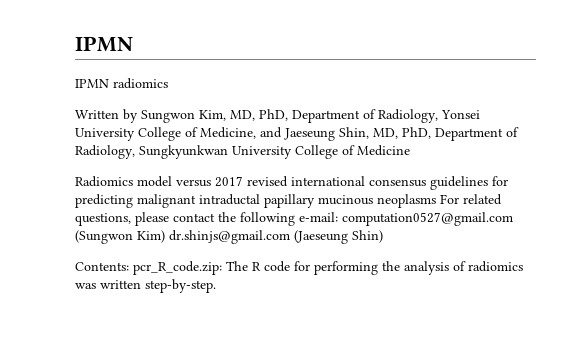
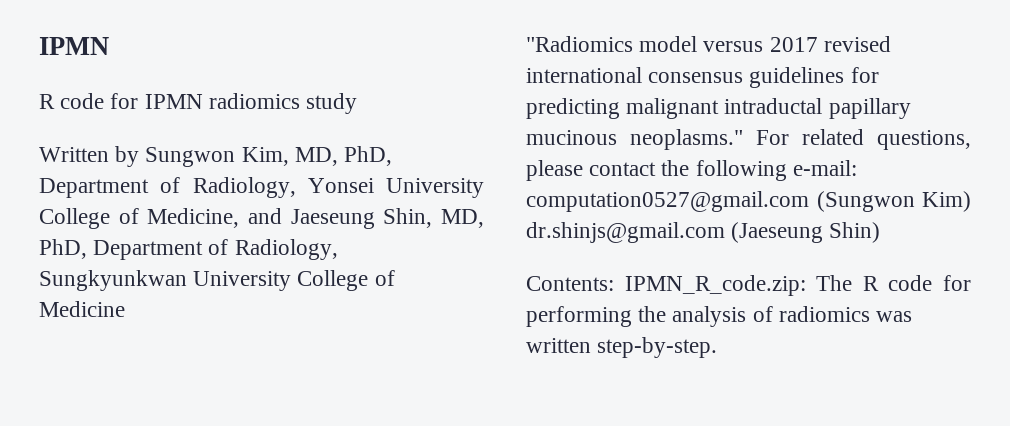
(133, 44) none -> [39,93,139,109] R code for
(168, 83) none -> [306,93,358,114] study
[75,176,133,187] Radiomics -> [526,36,633,52] "Radiomics
[377,194,436,208] neoplasms -> [630,129,743,150] neoplasms."
[133,261,222,275] pcr_R_code.zip: -> [624,275,806,296] IPMN_R_code.zip:

